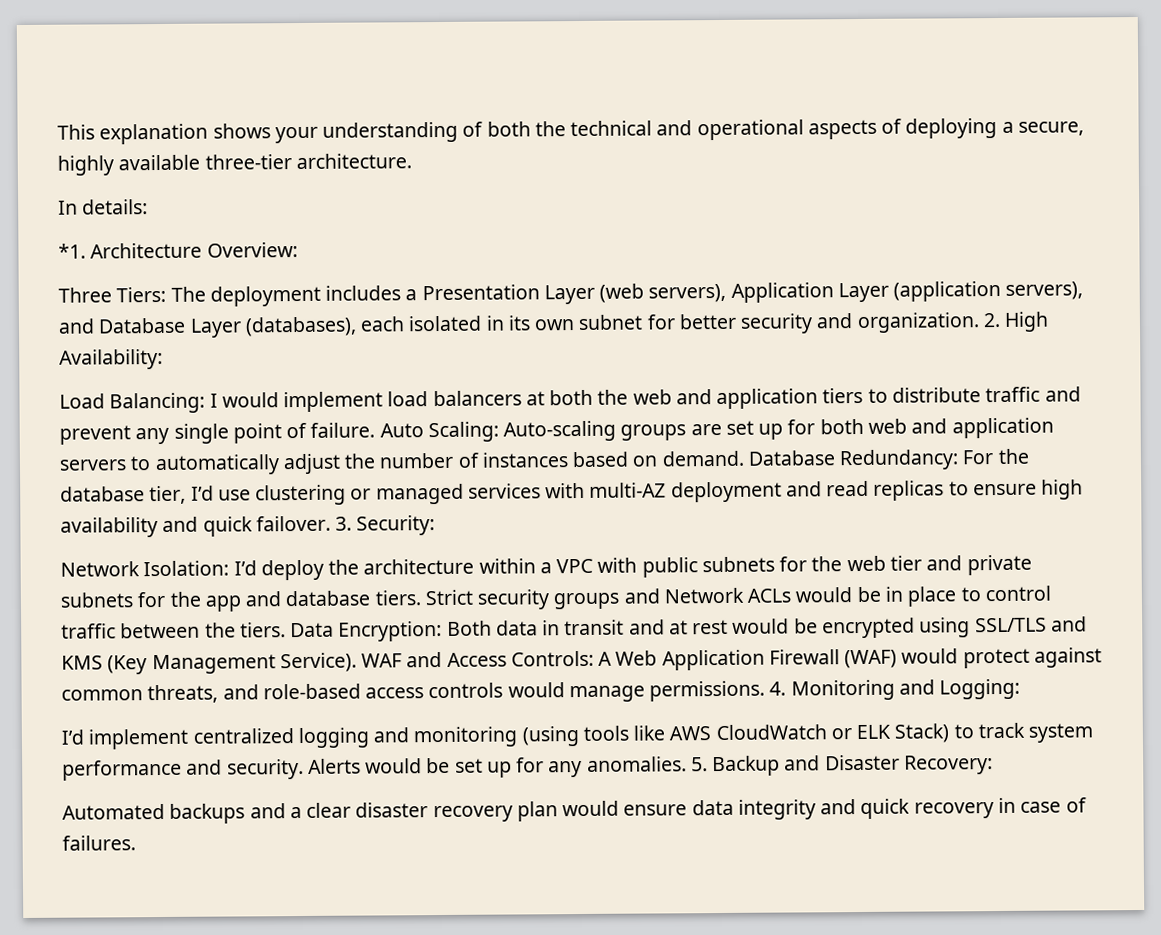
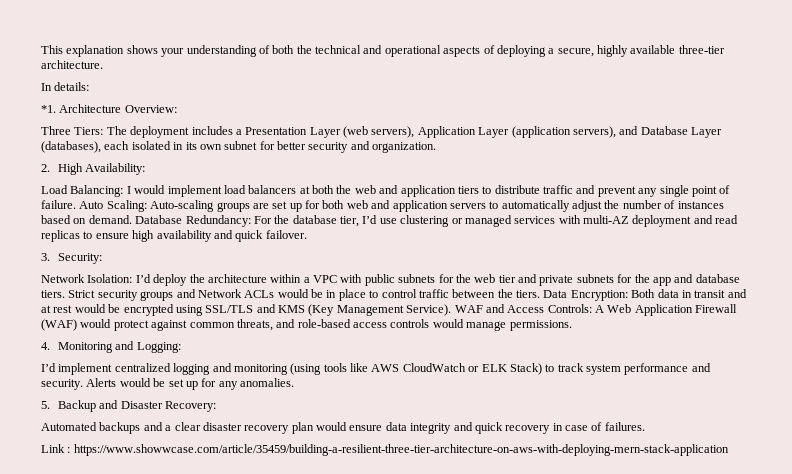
(980, 323) none -> (437, 147) //
(331, 523) none -> (307, 234) //
(766, 691) none -> (572, 325) //
(687, 764) none -> (294, 382) //
(136, 843) none -> [41,444,729,456] // Link : https://www.showwcase.com/article/35459/building-a-resilient-three-tier-architecture-on-aws-with-deploying-mern-stack-application

